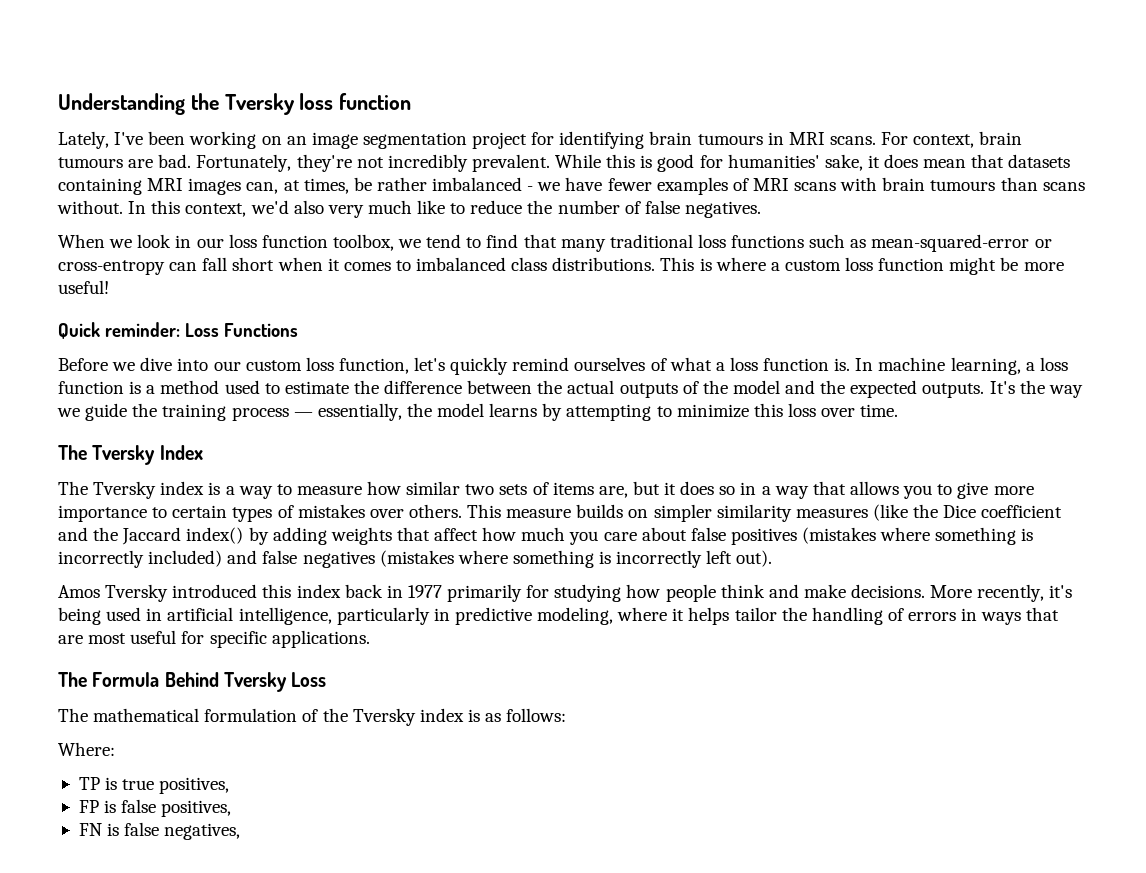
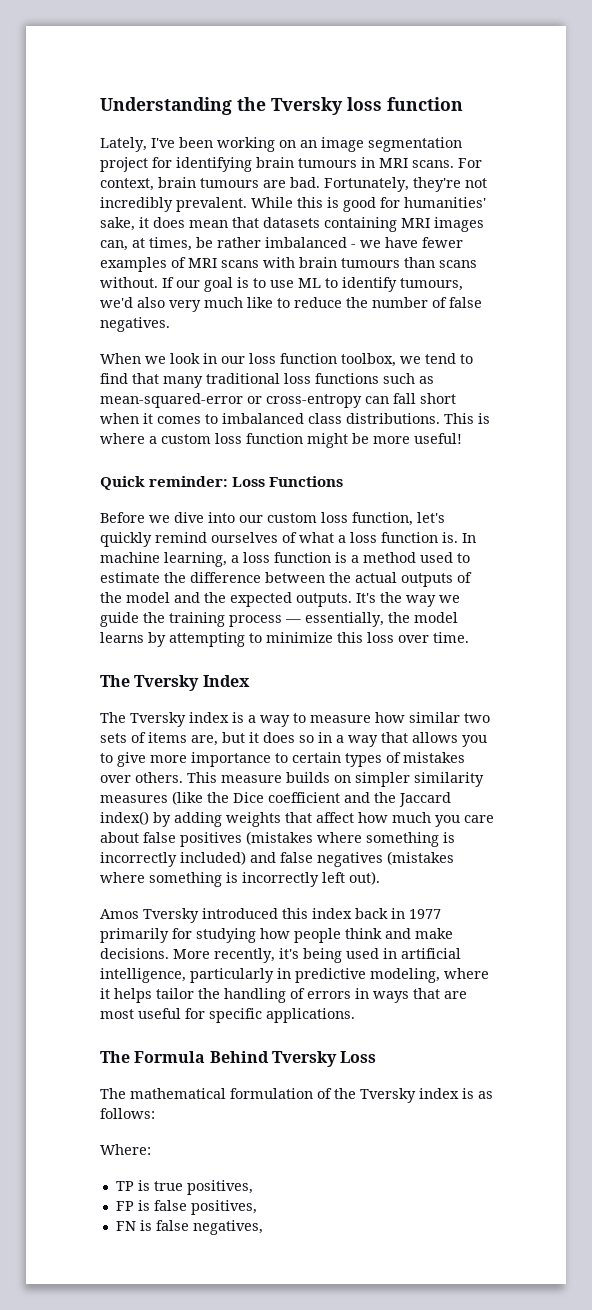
[128,200,247,217] In this context, -> [162,277,463,292] If our goal is to use ML to identify tumours,

